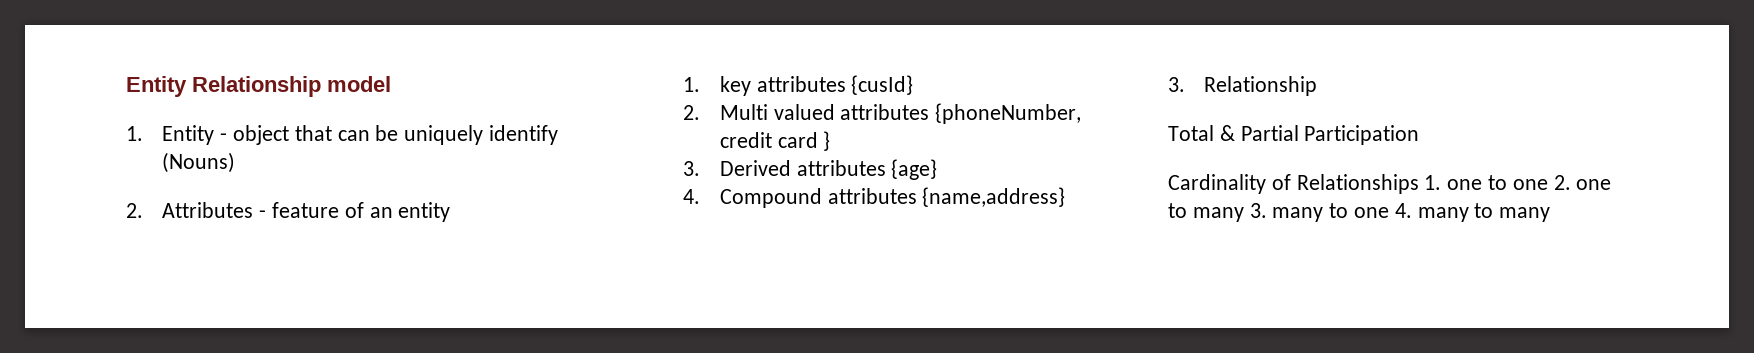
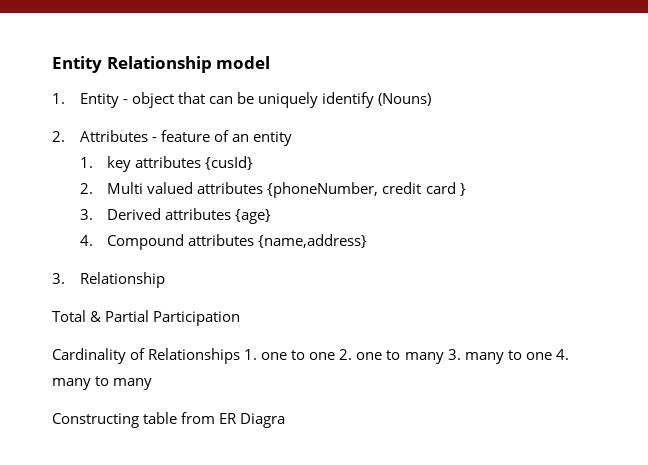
(1551, 214) none -> [52,412,286,428] // Constructing table from ER Diagra

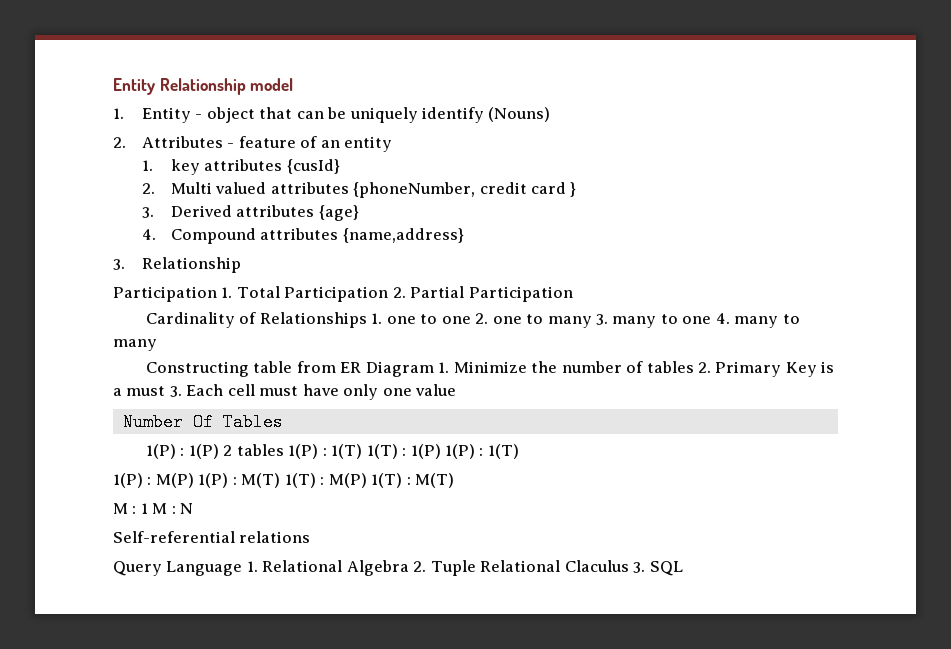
[52,310,102,322] Total & -> [113,286,406,302] Participation 1. Total Participation 2.
[240,413,286,428] Diagra -> [365,361,835,377] [113,384,457,400] [122,413,283,431] [146,444,519,459] [113,473,455,488] [113,503,194,514] [113,531,311,543] [113,560,683,576] Diagram 1. Minimize the number of tables 2. Primary Key is a must 3. Each cell must have only one value // Number Of Tables // 1(P) : 1(P) 2 tables 1(P) : 1(T) 1(T) : 1(P) 1(P) : 1(T) // 1(P) : M(P) 1(P) : M(T) 1(T) : M(P) 1(T) : M(T) // M : 1 M : N // Self-referential relations // Query Language 1. Relational Algebra 2. Tuple Relational Claculus 3. SQL

